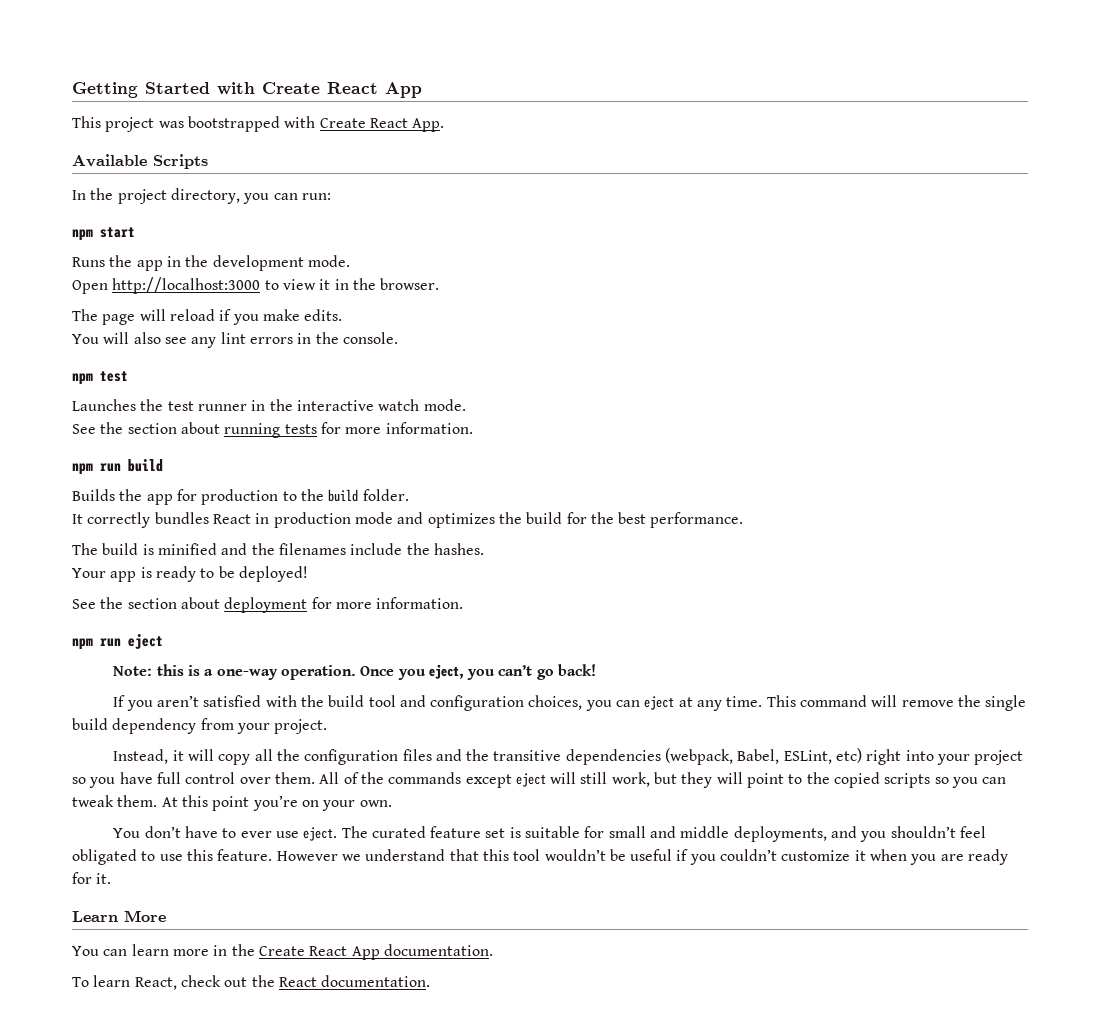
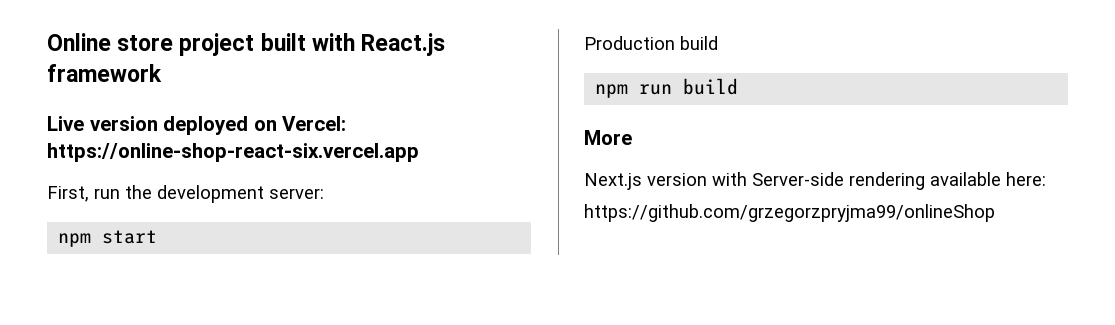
[72,82,422,98] [72,116,445,132] [72,154,208,169] [72,188,331,204] [72,227,135,241] [72,255,350,271] [72,277,440,294] [72,309,343,325] [72,332,398,348] [72,371,128,385] [72,399,466,411] [72,422,473,438] [72,459,163,475] [72,489,409,505] [72,512,744,528] [72,543,484,555] [72,566,308,582] [72,597,464,613] [72,634,163,650] [113,664,597,680] [113,695,1027,711] [72,718,328,734] [113,748,1024,765] [72,772,1007,788] [72,795,392,811] [113,826,987,842] [72,849,1009,865] [72,872,112,884] [72,910,166,922] [72,944,493,960] [72,975,431,990] Getting Started with Create React App // This project was bootstrapped with Create React App. // Available Scripts // In the project directory, you can run: // npm start // Runs the app in the development mode. // Open http://localhost:3000 to view it in the browser. // The page will reload if you make edits. // You will also see any lint errors in the console. // npm test // Launches the test runner in the interactive watch mode. // See the section about running tests for more information. // npm run build // Builds the app for production to the build folder. // It correctly bundles React in production mode and optimizes the build for the best performance. // The build is minified and the filenames include the hashes. // Your app is ready to be deployed! // See the section about deployment for more information. // npm run eject // Note: this is a one-way operation. Once you eject, you can’t go back! // If you aren’t satisfied with the build tool and configuration choices, you can eject at any time. This command will remove the single build dependency from your project. // Instead, it will copy all the configuration files and the transitive dependencies (webpack, Babel, ESLint, etc) right into your project so you have full control over them. All of the commands except eject will still work, but they will point to the copied scripts so you can tweak them. At this point you’re on your own. // You don’t have to ever use eject. The curated feature set is suitable for small and middle deployments, and you shouldn’t feel obligated to use this feature. However we understand that this tool wouldn’t be useful if you couldn’t customize it when you are ready for it. // Learn More // You can learn more in the Create React App documentation. // To learn React, check out the React documentation. -> [47,33,446,56] [47,64,162,82] [47,116,347,135] [47,143,419,162] [47,185,324,203] [58,230,158,247] [584,36,718,50] [595,78,739,98] [584,130,632,145] [584,172,1046,190] [584,204,995,222] Online store project built with React.js framework // Live version deployed on Vercel: https://online-shop-react-six.vercel.app // First, run the development server: // npm start // Production build // npm run build // More // Next.js version with Server-side rendering available here: https://github.com/grzegorzpryjma99/onlineShop

